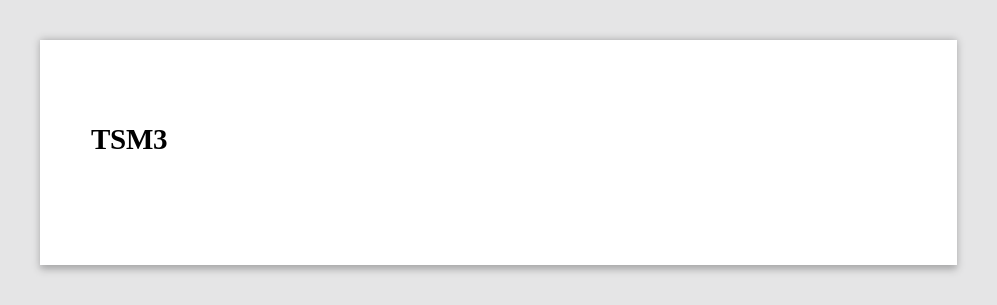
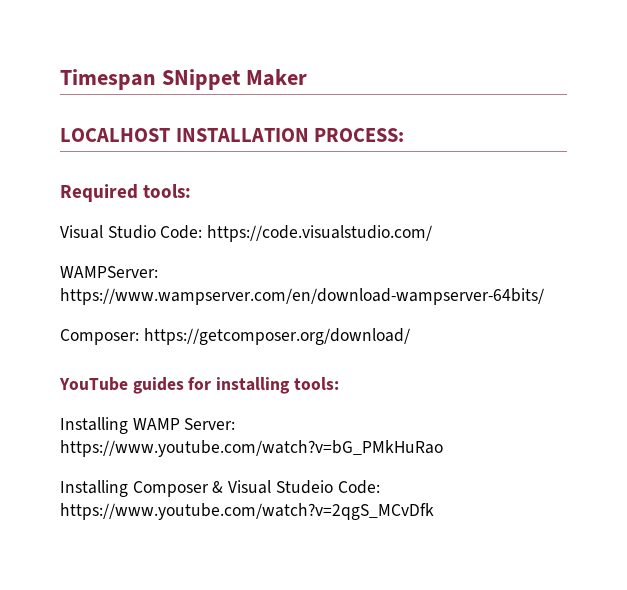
[91,130,168,149] TSM3 -> [60,69,307,90] [60,128,405,142] [60,184,192,202] [60,225,433,242] [60,266,158,278] [60,288,544,305] [60,328,410,345] [59,377,339,394] [60,417,236,434] [60,440,443,457] [60,480,380,497] [60,503,434,520] Timespan SNippet Maker // LOCALHOST INSTALLATION PROCESS: // Required tools: // Visual Studio Code: https://code.visualstudio.com/ // WAMPServer: https://www.wampserver.com/en/download-wampserver-64bits/ // Composer: https://getcomposer.org/download/ // YouTube guides for installing tools: // Installing WAMP Server: https://www.youtube.com/watch?v=bG_PMkHuRao // Installing Composer & Visual Studeio Code: https://www.youtube.com/watch?v=2qgS_MCvDfk

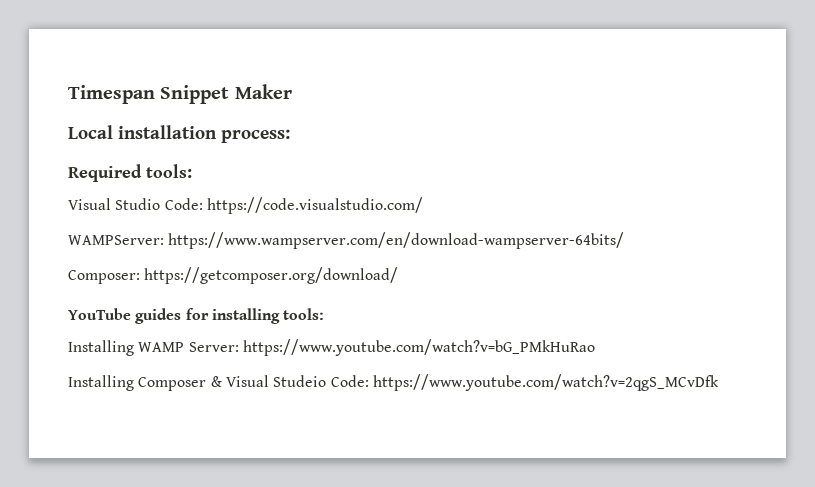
[161,69,241,90] SNippet -> [160,85,230,104] Snippet
[60,128,405,142] LOCALHOST INSTALLATION PROCESS: -> [68,125,290,143] Local installation process:

